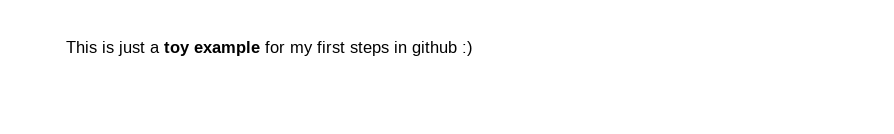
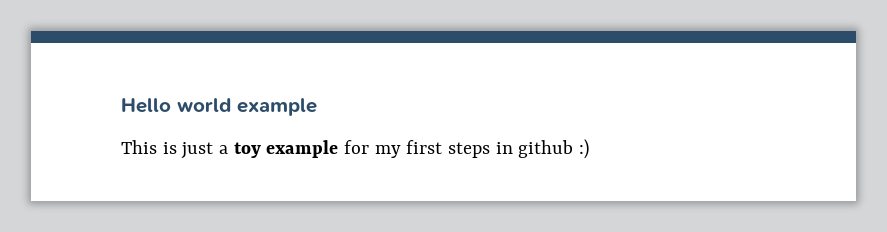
(66, 47) none -> [121,98,317,116] Hello world example //

